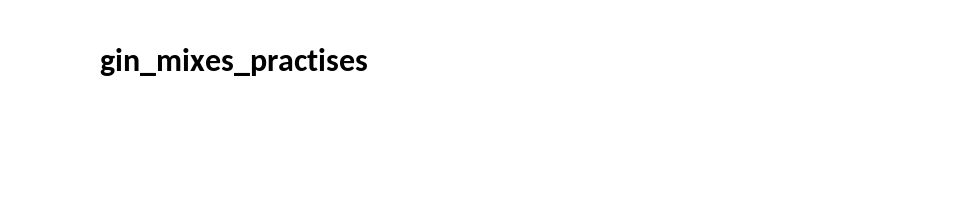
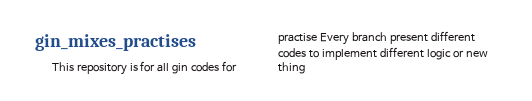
(368, 62) none -> [51,61,238,75] [278,31,475,45] [278,47,488,60] [278,62,305,74] // This repository is for all gin codes for practise Every branch present different codes to implement different logic or new thing

